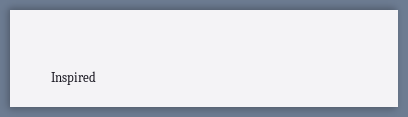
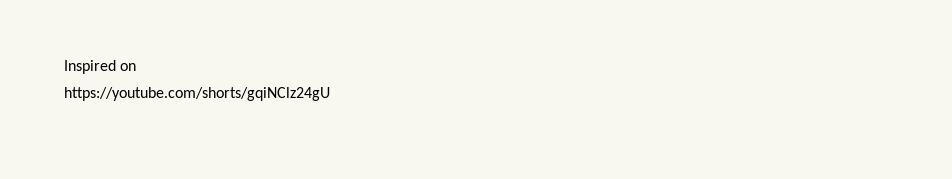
(96, 78) none -> [120,63,137,71] [64,87,330,101] on // https://youtube.com/shorts/gqiNClz24gU

